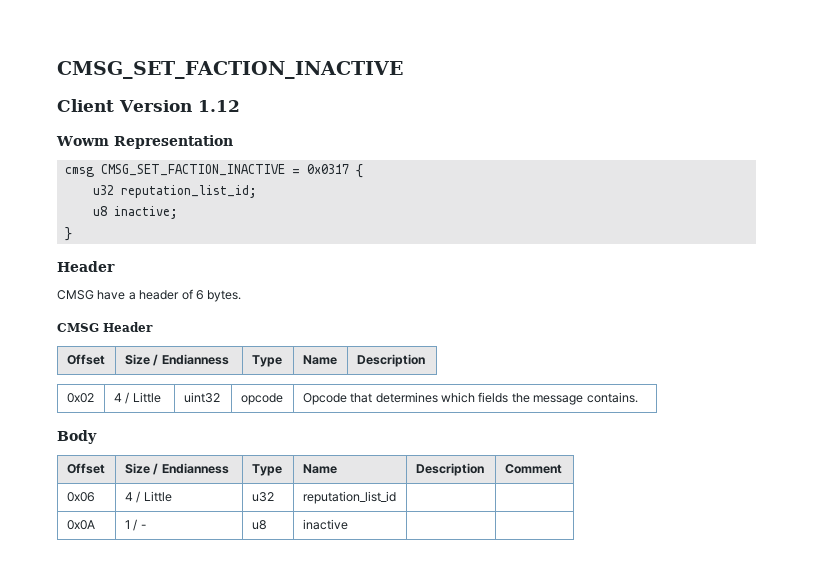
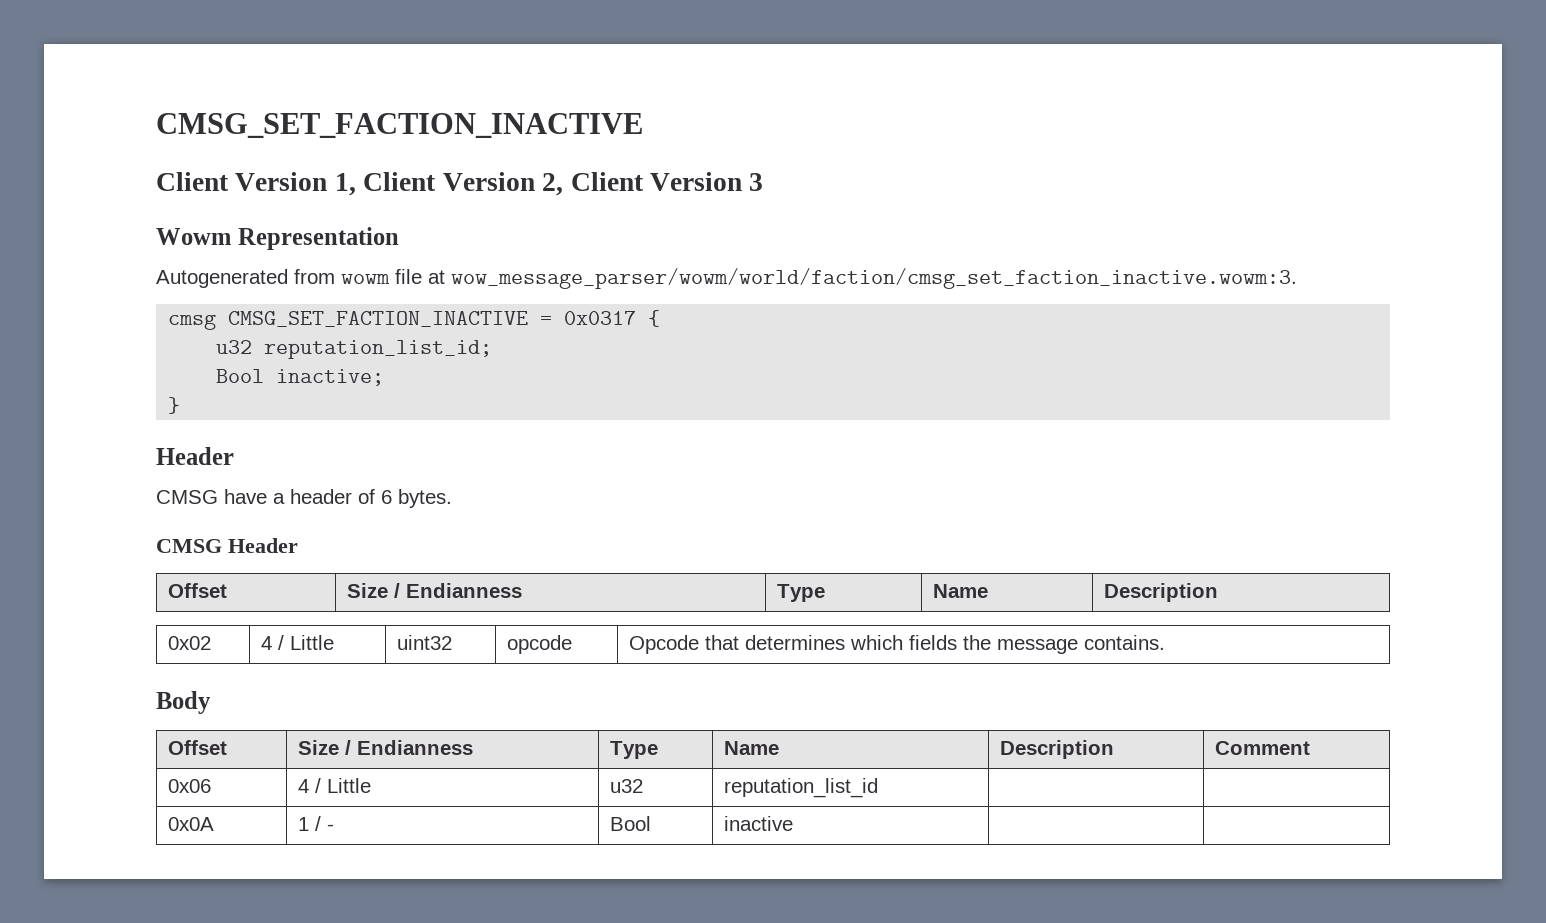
[197,100,240,112] [56,135,233,149] 1.12 // Wowm Representation -> [334,172,764,196] [156,227,399,250] [156,268,1297,289] 1, Client Version 2, Client Version 3 // Wowm Representation // Autogenerated from wowm file at wow_message_parser/wowm/world/faction/cmsg_set_faction_inactive.wowm:3.
[92,206,107,216] u8 -> [216,369,265,383] Bool
[251,520,267,530] u8 -> [610,816,652,831] Bool

